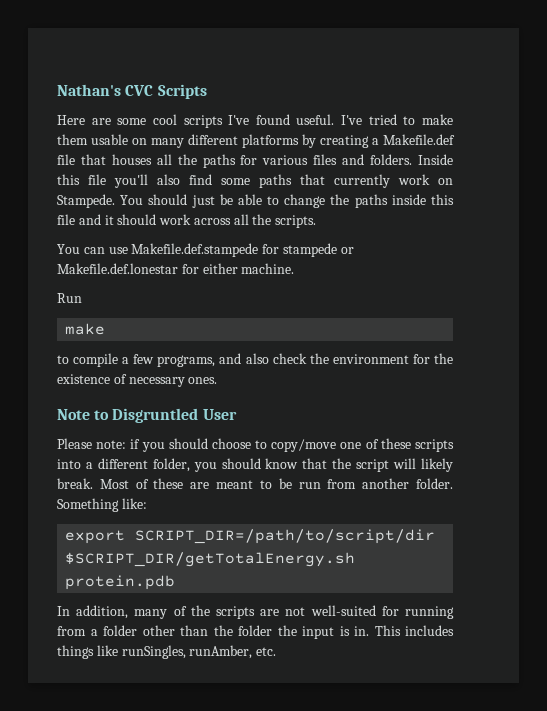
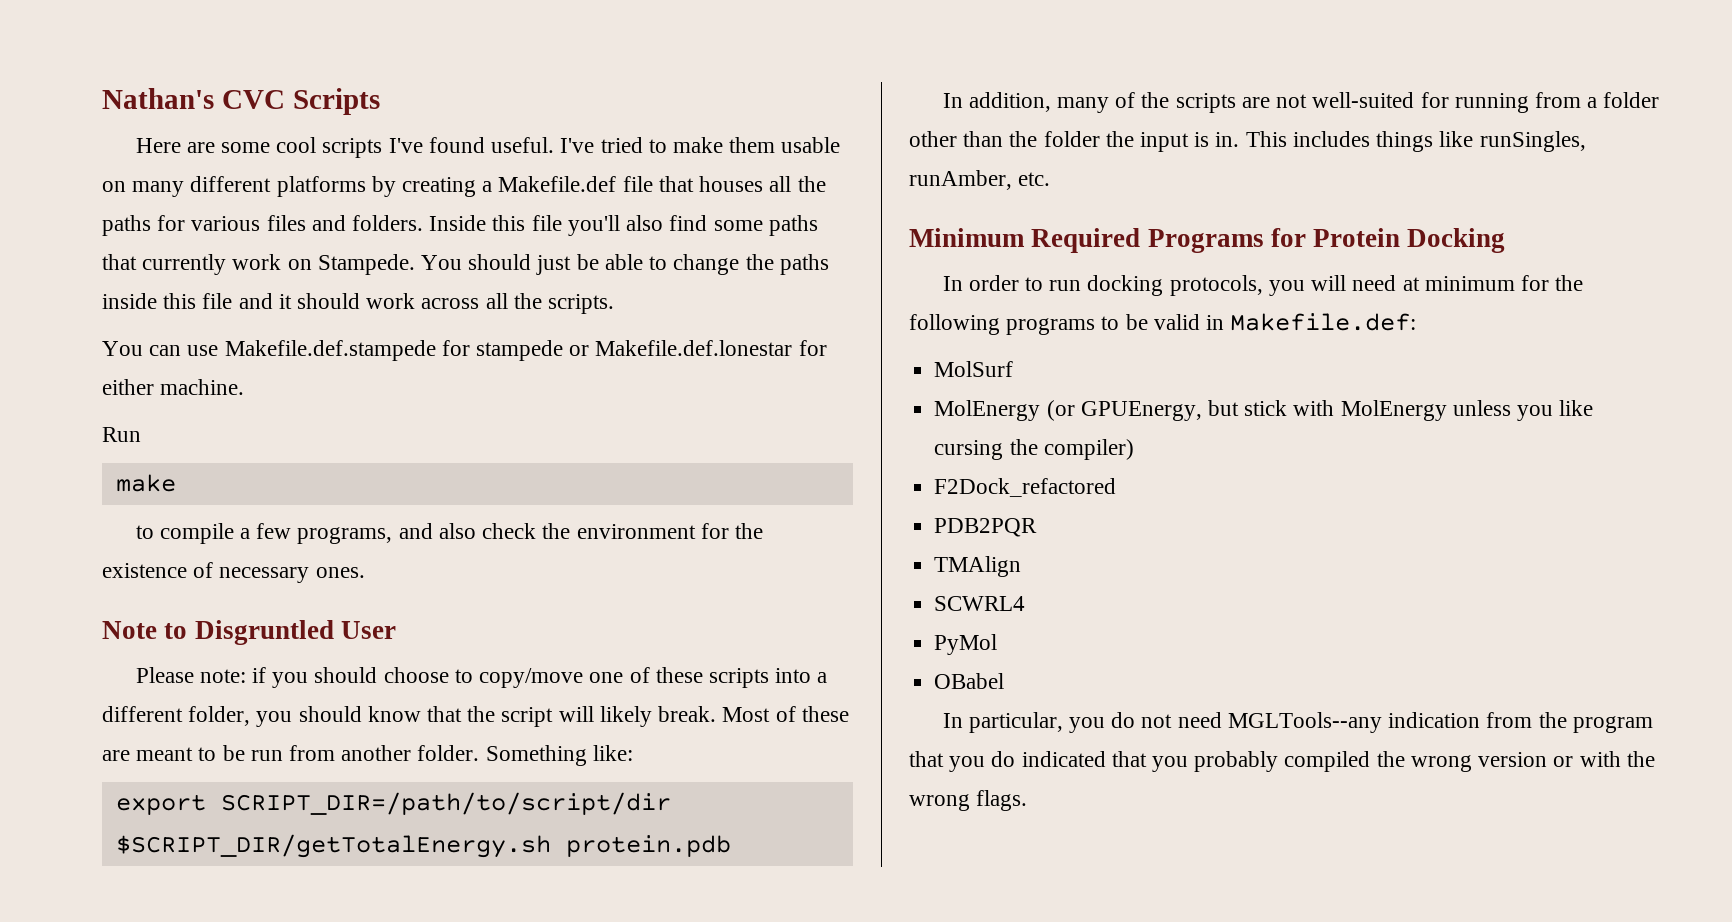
(277, 651) none -> [909,228,1506,253] [942,275,1584,296] [909,313,1417,335] [934,361,1014,377] [934,400,1594,421] [934,439,1134,460] [934,478,1117,497] [934,518,1038,537] [934,556,1022,577] [934,596,1026,611] [934,634,998,655] [934,673,1005,689] [942,712,1653,733] [909,751,1655,772] [909,790,1028,811] // Minimum Required Programs for Protein Docking // In order to run docking protocols, you will need at minimum for the following programs to be valid in Makefile.def: // MolSurf // MolEnergy (or GPUEnergy, but stick with MolEnergy unless you like cursing the compiler) // F2Dock_refactored // PDB2PQR // TMAlign // SCWRL4 // PyMol // OBabel // In particular, you do not need MGLTools--any indication from the program that you do indicated that you probably compiled the wrong version or with the wrong flags.

